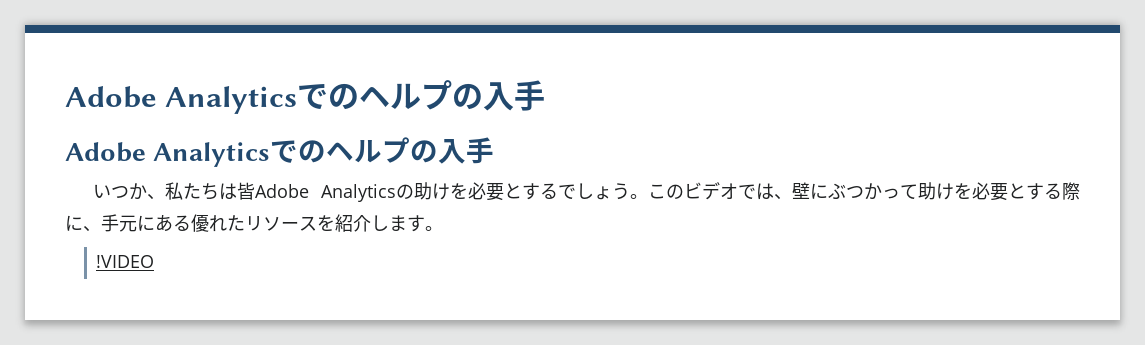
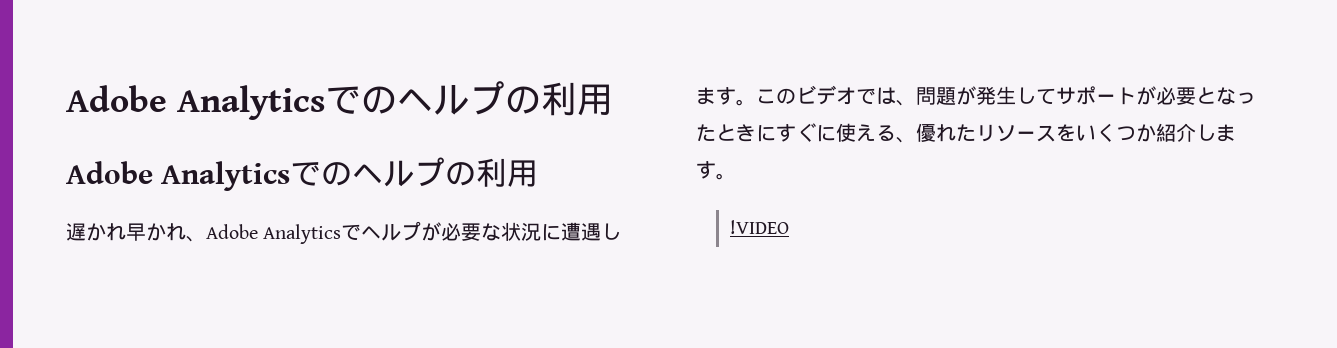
[65,80,546,114] [65,137,495,167] [93,182,630,202] Adobe Analyticsでのヘルプの入手 // Adobe Analyticsでのヘルプの入手 // いつか、私たちは皆Adobe Analyticsの助けを必要とするでしょう -> [66,81,613,120] [66,157,539,191] [66,221,622,244] [696,87,736,105] Adobe Analyticsでのヘルプの利用 // Adobe Analyticsでのヘルプの利用 // 遅かれ早かれ、Adobe Analyticsでヘルプが必要な状況に遭遇します
[792,182,1080,201] [65,214,191,232] 壁にぶつかって助けを必要とする際に、手元にある -> [916,86,1256,105] [696,123,916,143] 問題が発生してサポートが必要となったときにすぐに使える、
(335, 223) none -> [1076,123,1156,142] いくつか

